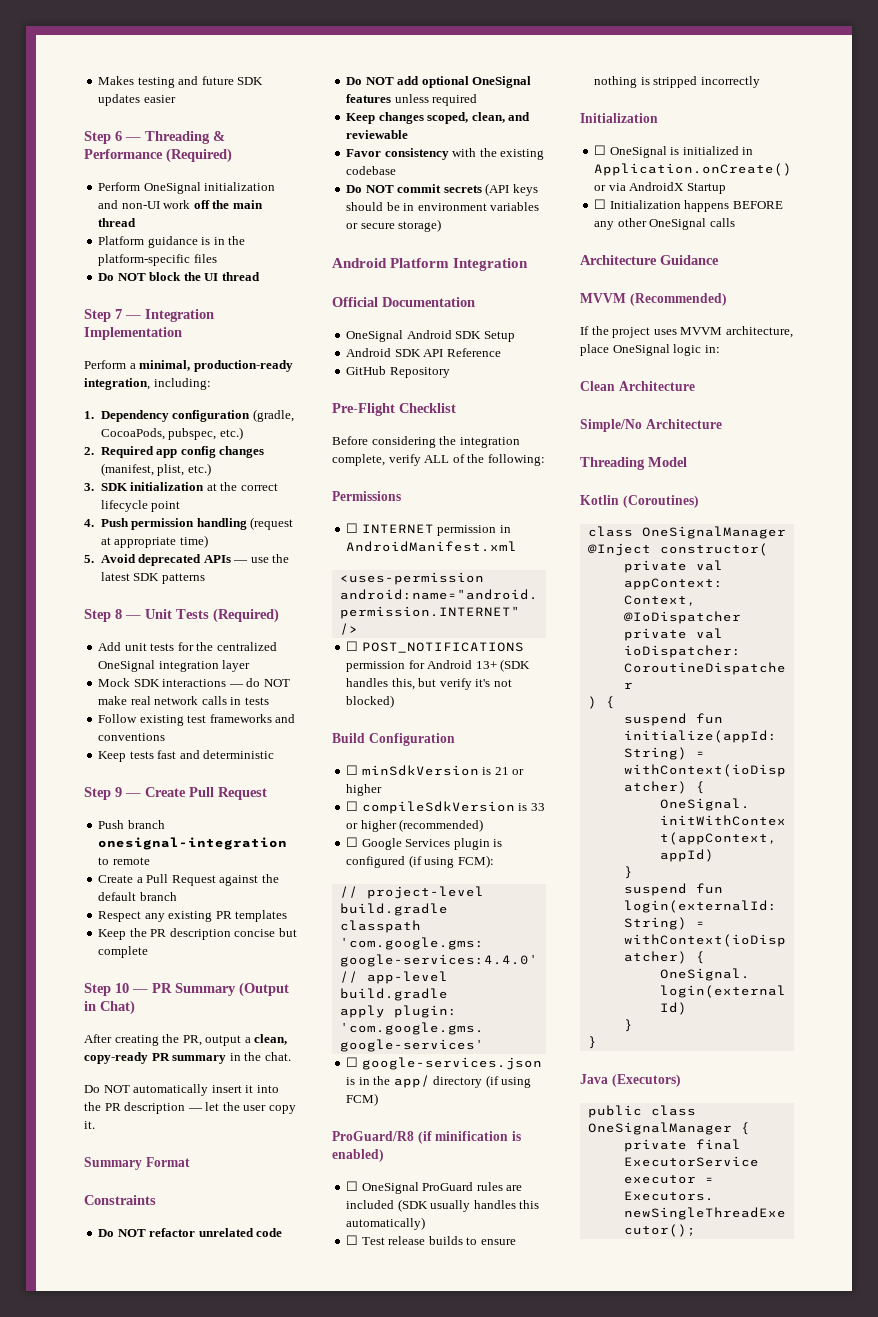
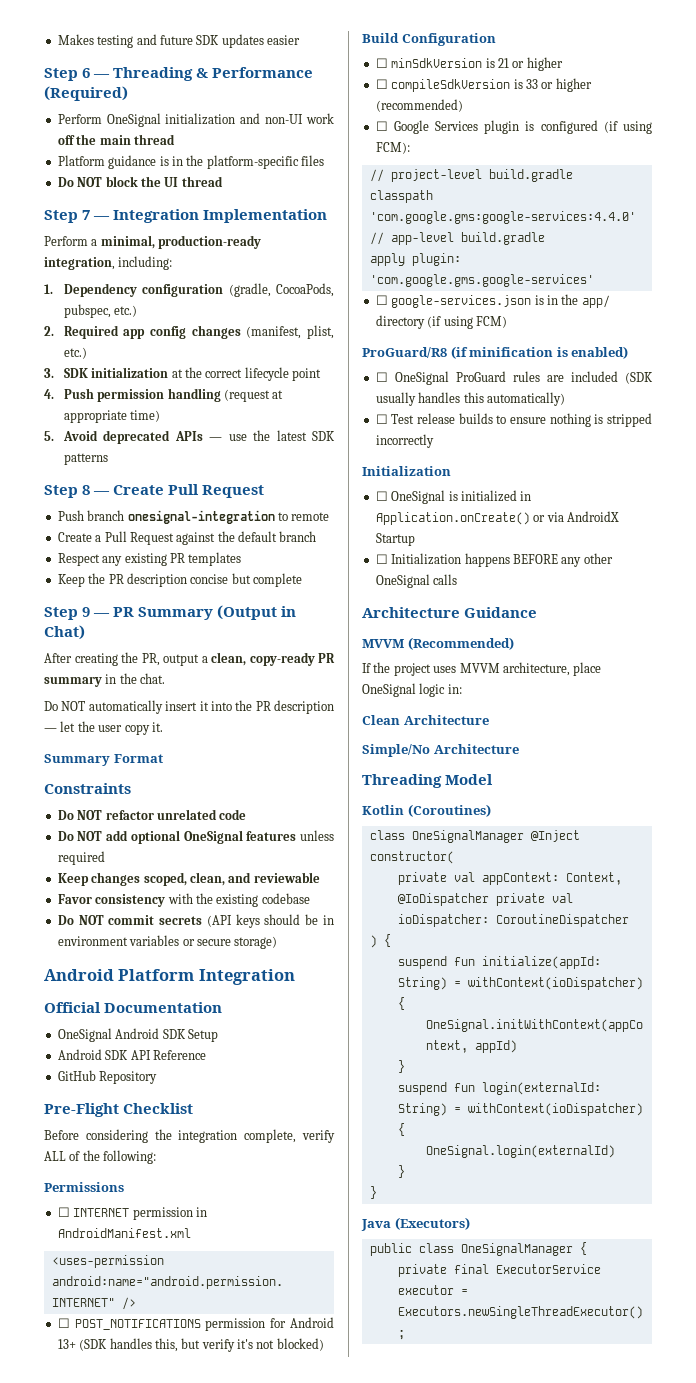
[145,608,279,623] [98,642,277,651] [98,660,251,672] [98,678,290,687] [98,696,269,705] [98,714,296,726] [98,733,166,741] [98,750,275,762] [84,787,141,800] Unit Tests (Required) // Add unit tests for the centralized OneSignal integration layer // Mock SDK interactions — do NOT make real network calls in tests // Follow existing test frameworks and conventions // Keep tests fast and deterministic // Step 9 — -> (111, 493) none
[115,983,129,993] 10 -> [82,607,91,617] 9

